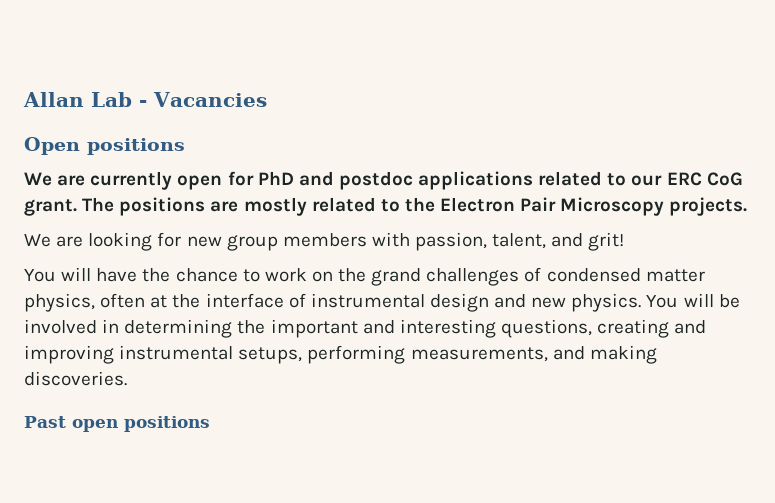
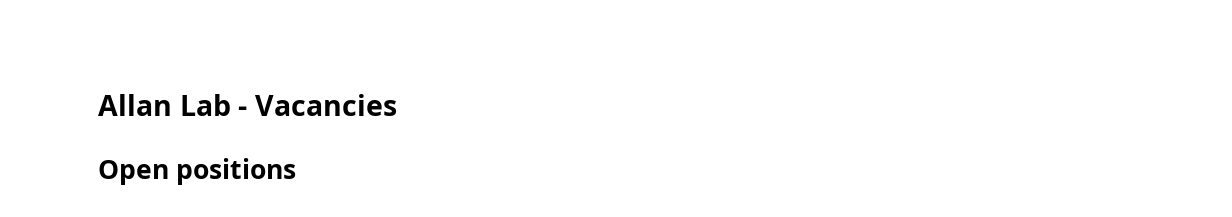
[24,171,743,190] [24,197,748,216] [24,232,625,251] [24,267,705,286] [24,293,740,312] [24,319,707,338] [24,345,657,364] [24,371,127,386] [24,416,210,432] // We are currently open for PhD and postdoc applications related to our ERC CoG grant. The positions are mostly related to the Electron Pair Microscopy projects. // We are looking for new group members with passion, talent, and grit! // You will have the chance to work on the grand challenges of condensed matter physics, often at the interface of instrumental design and new physics. You will be involved in determining the important and interesting questions, creating and improving instrumental setups, performing measurements, and making discoveries. // Past open positions -> (297, 171) none

